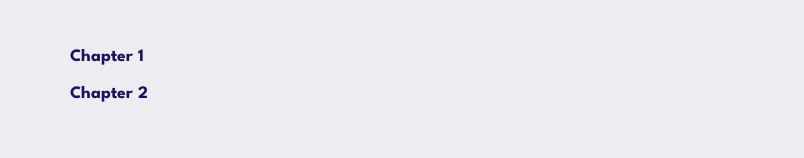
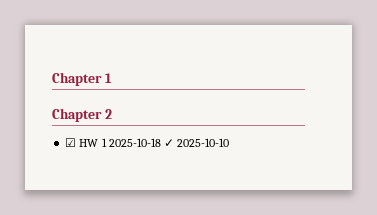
(148, 92) none -> [65,138,230,147] // ☑ HW 1 2025-10-18 ✓ 2025-10-10

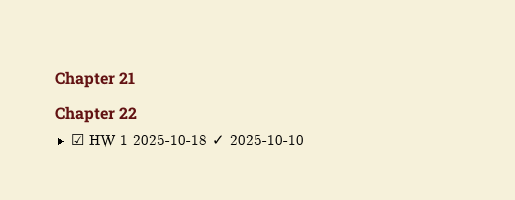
[52,72,112,86] [52,108,112,122] Chapter 1 // Chapter 2 -> [55,71,136,88] [55,106,138,123] Chapter 21 // Chapter 22

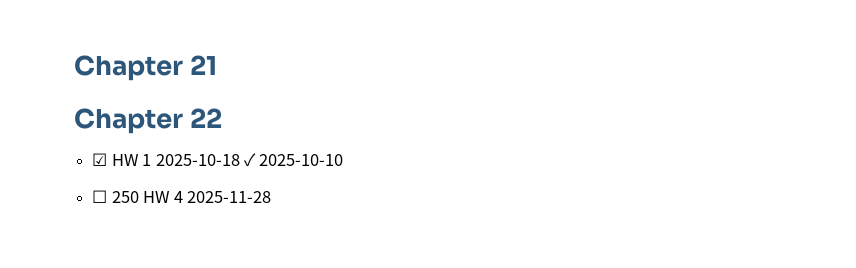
(304, 139) none -> [92,190,271,203] // ☐ 250 HW 4 2025-11-28

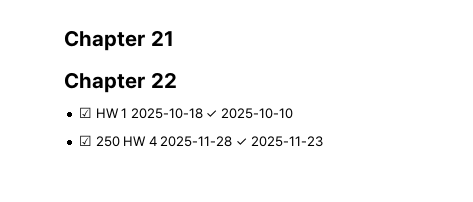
[92,190,108,203] ☐ -> [78,135,92,146] ☑
(271, 197) none -> [236,136,323,147] ✓ 2025-11-23

